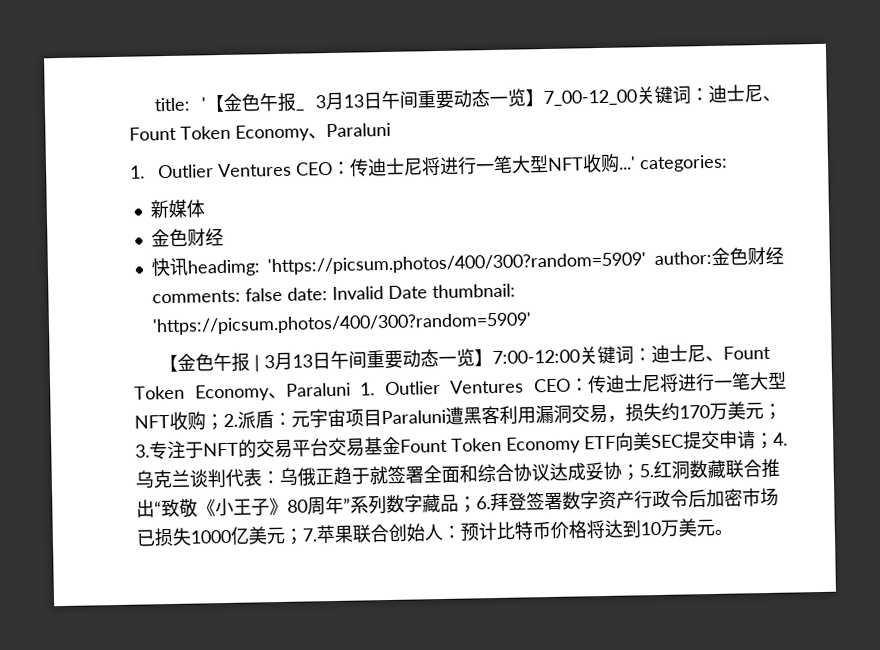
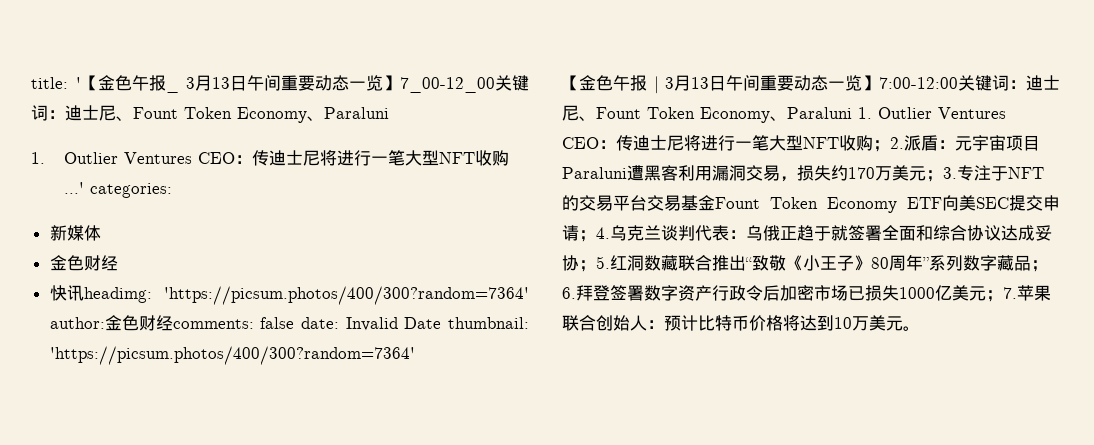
[267,252,647,276] 'https://picsum.photos/400/300?random=5909' -> [164,286,529,305] 'https://picsum.photos/400/300?random=7364'
[151,312,532,336] 'https://picsum.photos/400/300?random=5909' -> [49,346,415,365] 'https://picsum.photos/400/300?random=7364'

